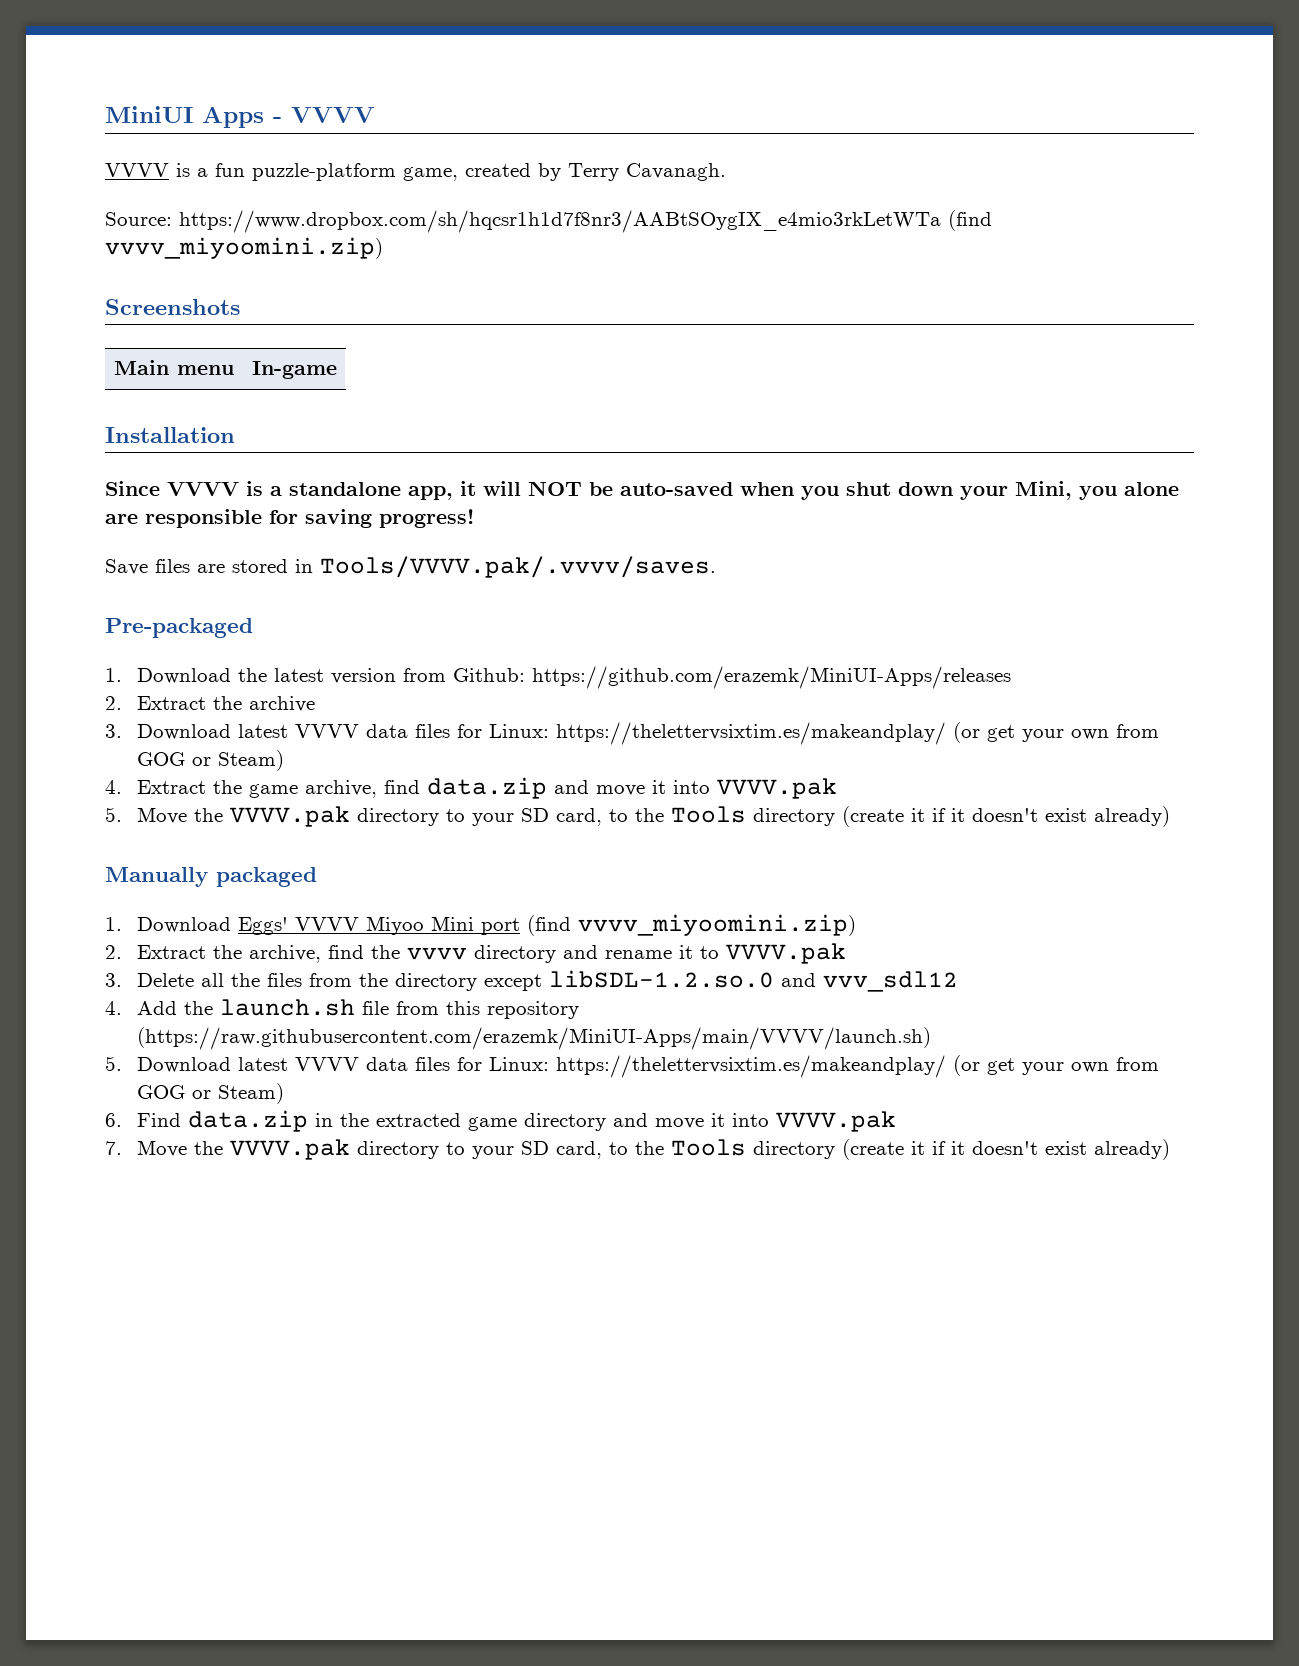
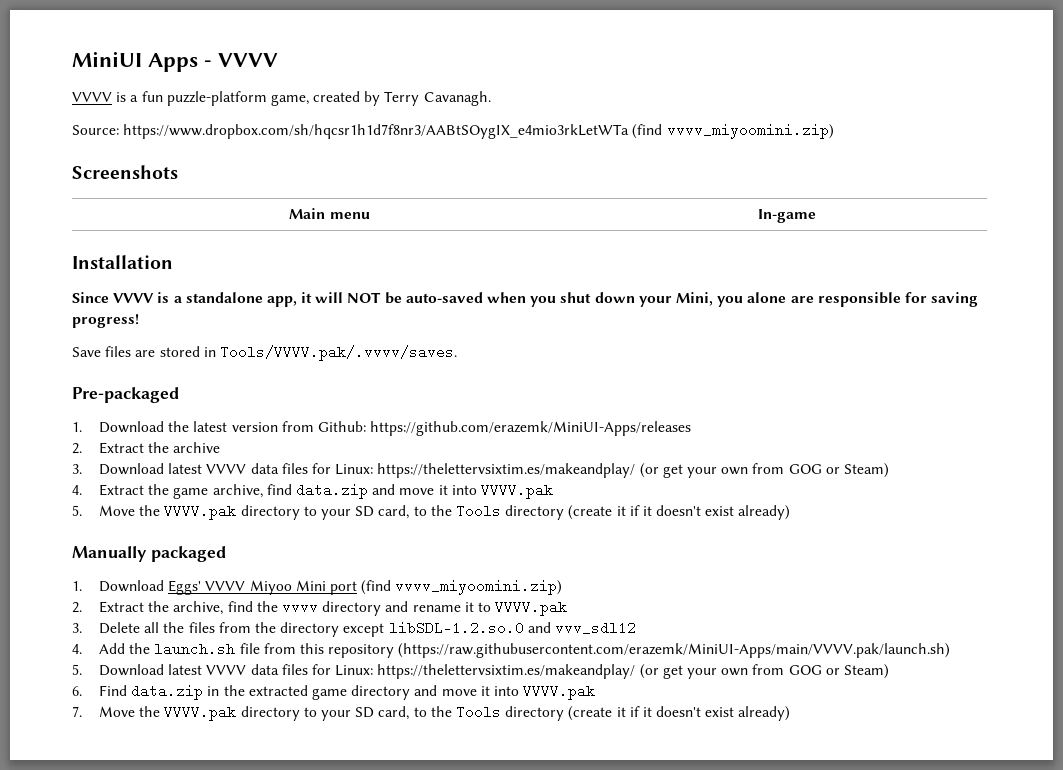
[136,1027,931,1050] (https://raw.githubusercontent.com/erazemk/MiniUI-Apps/main/VVVV/launch.sh) -> [398,643,951,658] (https://raw.githubusercontent.com/erazemk/MiniUI-Apps/main/VVVV.pak/launch.sh)

